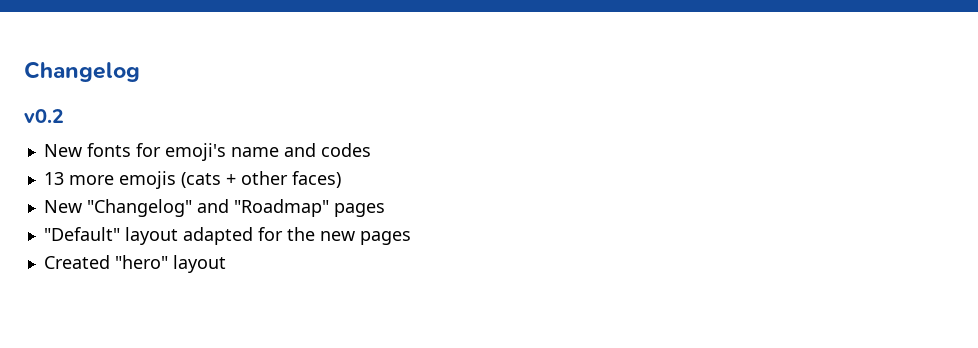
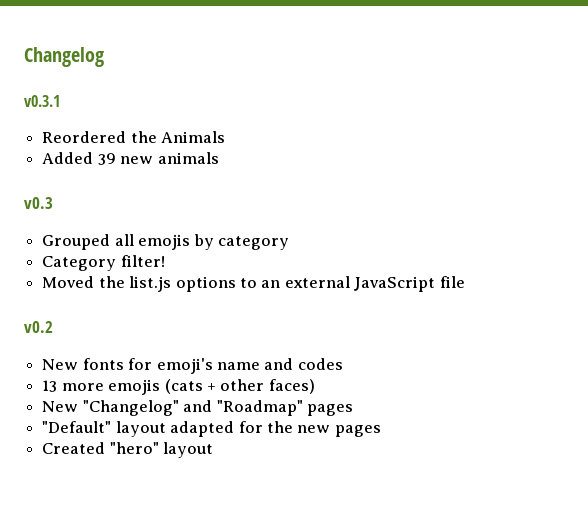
(140, 71) none -> [24,95,60,107] [42,131,226,143] [42,152,219,165] [24,197,53,209] [42,234,289,250] [42,255,165,271] [42,276,465,292] // v0.3.1 // Reordered the Animals // Added 39 new animals // v0.3 // Grouped all emojis by category // Category filter! // Moved the list.js options to an external JavaScript file

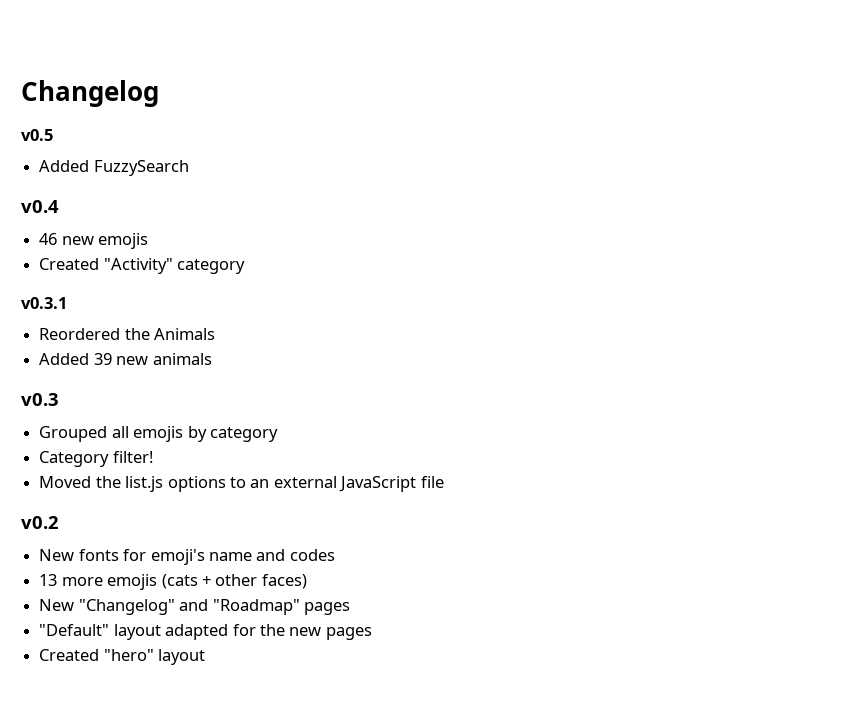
(104, 57) none -> [21,129,53,141] [39,160,189,176] [21,200,59,213] [39,233,149,249] [39,258,246,274] // v0.5 // Added FuzzySearch // v0.4 // 46 new emojis // Created "Activity" category

